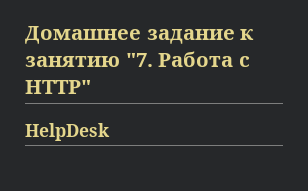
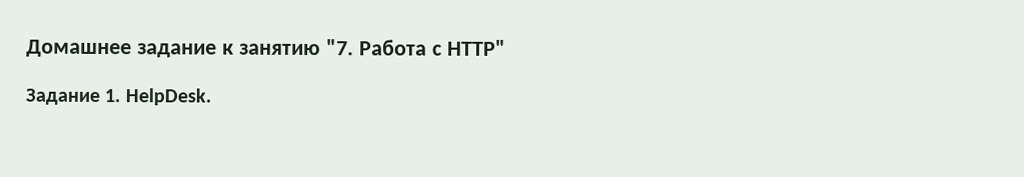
[25,123,110,141] HelpDesk -> [25,88,211,106] Задание 1. HelpDesk.

